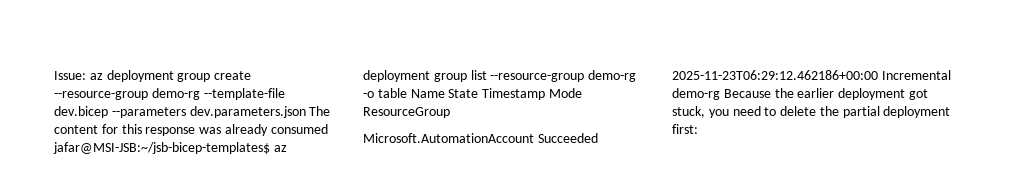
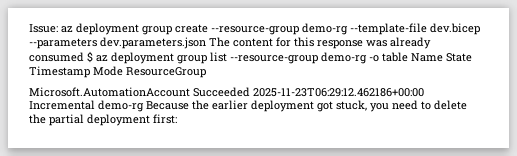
[53,142,270,154] jafar@MSI-JSB:~/jsb-bicep-templates$ -> [87,51,93,63] $

